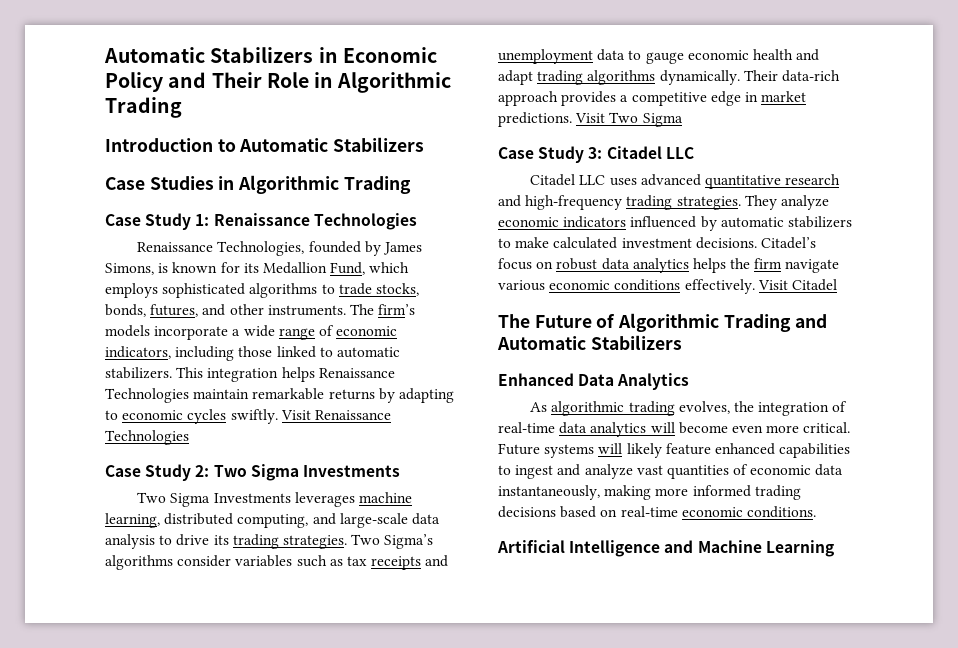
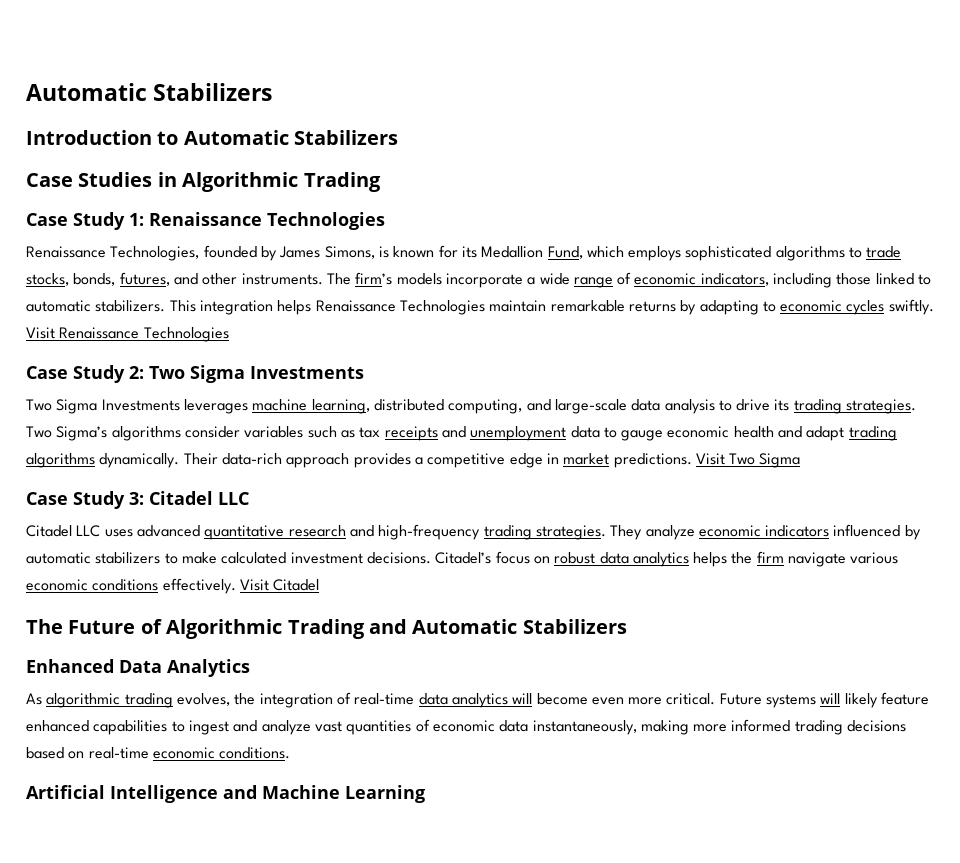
[104,47,437,63] [105,72,452,93] [105,97,182,118] Automatic Stabilizers in Economic Policy and Their Role in Algorithmic Trading -> [26,83,273,101] Automatic Stabilizers

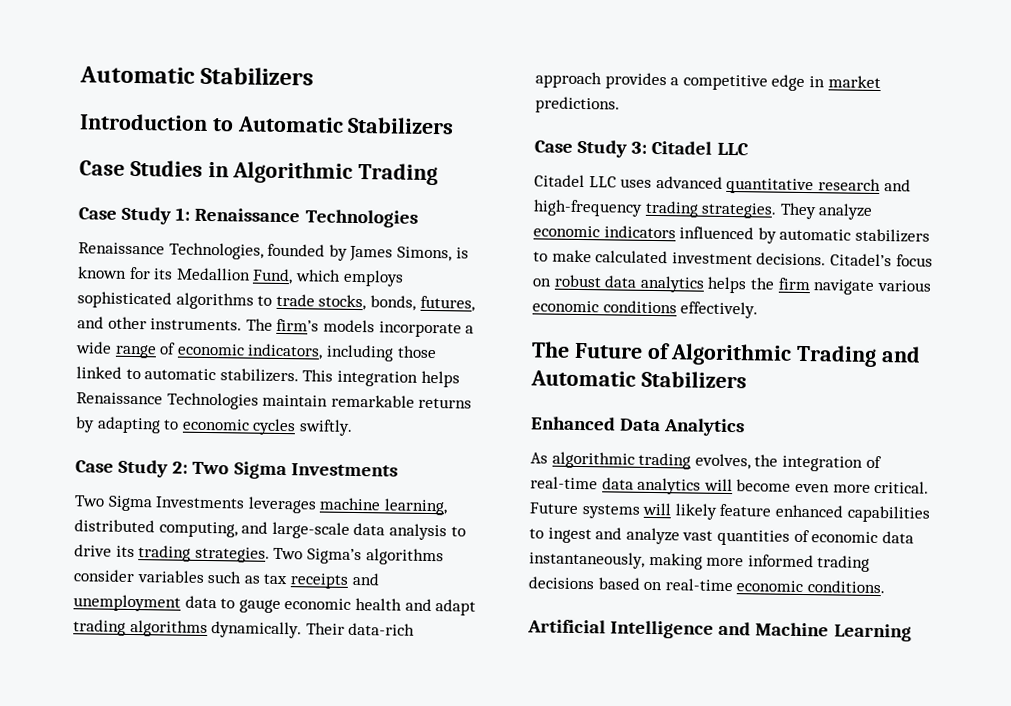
[26,327,229,342] Visit Renaissance Technologies -> (353, 427) none
[695,453,801,468] Visit Two Sigma -> (620, 105) none
[239,579,320,591] Visit Citadel -> (759, 310) none

